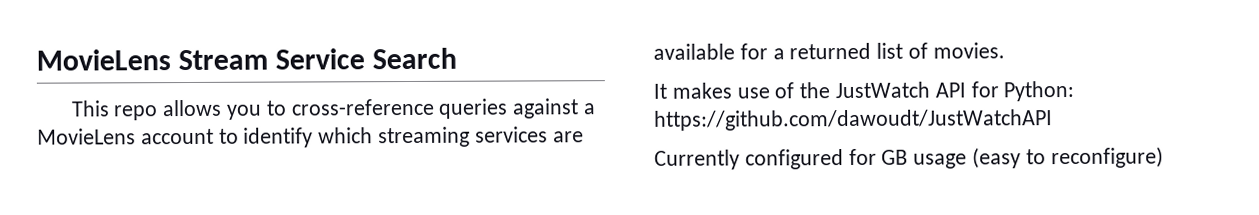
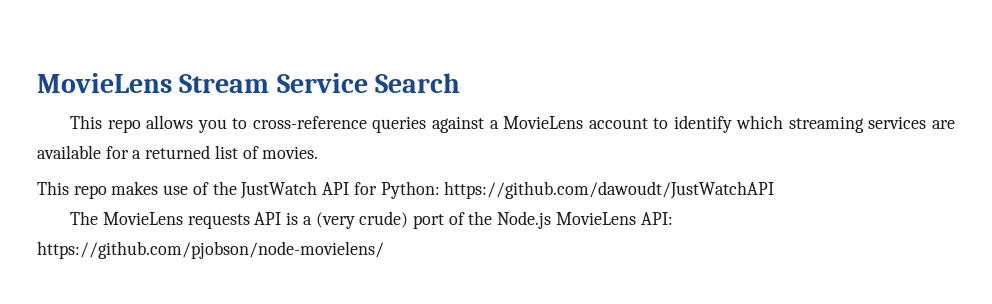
[653,83,667,99] It -> [37,181,107,199] This repo
[654,146,1164,170] Currently configured for GB usage (easy to reconfigure) -> [70,211,673,229] [37,241,384,259] The MovieLens requests API is a (very crude) port of the Node.js MovieLens API: https://github.com/pjobson/node-movielens/

